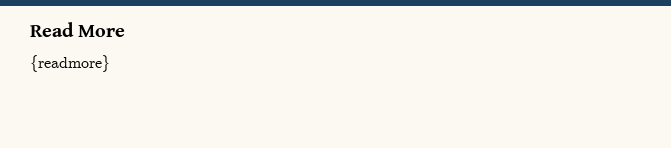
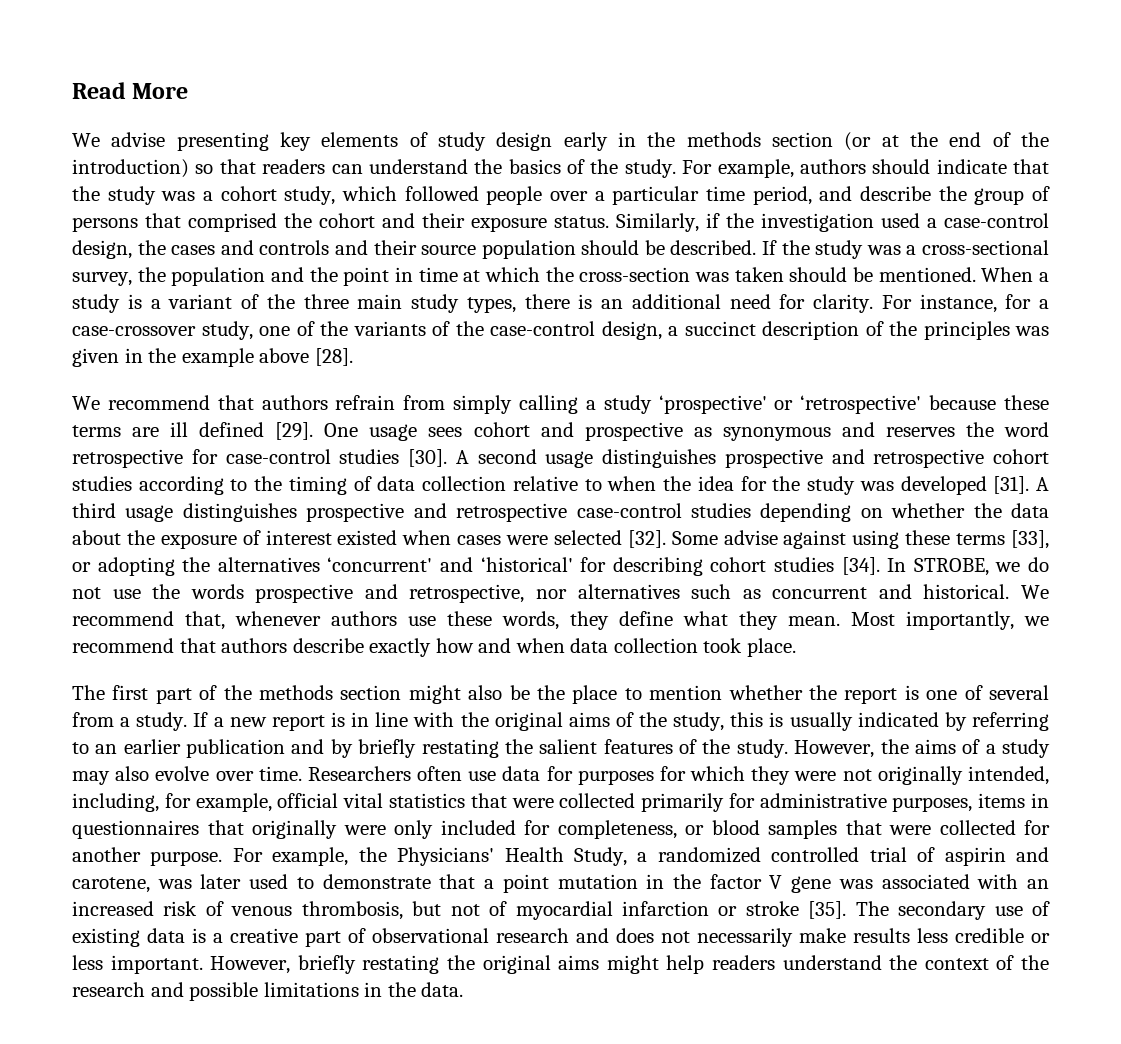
[30,55,110,72] {readmore} -> [72,132,1050,151] [72,159,1049,178] [72,186,1050,205] [72,213,1049,232] [72,240,1050,259] [72,267,1049,286] [72,294,1049,313] [72,321,1049,340] [72,348,353,367] [72,395,1049,414] [72,422,1049,441] [72,449,1049,468] [72,476,1049,495] [72,503,1049,522] [72,530,1049,549] [72,557,1050,576] [72,584,1049,603] [72,611,1049,630] [72,638,796,657] [72,685,1049,704] [72,712,1049,731] [72,739,1050,758] [72,766,1049,785] [72,793,1050,812] [72,820,1050,839] [72,847,1049,866] [72,874,1049,893] [72,901,1050,920] [72,928,1050,947] [72,955,1050,974] [72,982,464,1001] We advise presenting key elements of study design early in the methods section (or at the end of the introduction) so that readers can understand the basics of the study. For example, authors should indicate that the study was a cohort study, which followed people over a particular time period, and describe the group of persons that comprised the cohort and their exposure status. Similarly, if the investigation used a case-control design, the cases and controls and their source population should be described. If the study was a cross-sectional survey, the population and the point in time at which the cross-section was taken should be mentioned. When a study is a variant of the three main study types, there is an additional need for clarity. For instance, for a case-crossover study, one of the variants of the case-control design, a succinct description of the principles was given in the example above [28]. // We recommend that authors refrain from simply calling a study ‘prospective' or ‘retrospective' because these terms are ill defined [29]. One usage sees cohort and prospective as synonymous and reserves the word retrospective for case-control studies [30]. A second usage distinguishes prospective and retrospective cohort studies according to the timing of data collection relative to when the idea for the study was developed [31]. A third usage distinguishes prospective and retrospective case-control studies depending on whether the data about the exposure of interest existed when cases were selected [32]. Some advise against using these terms [33], or adopting the alternatives ‘concurrent' and ‘historical' for describing cohort studies [34]. In STROBE, we do not use the words prospective and retrospective, nor alternatives such as concurrent and historical. We recommend that, whenever authors use these words, they define what they mean. Most importantly, we recommend that authors describe exactly how and when data collection took place. // The first part of the methods section might also be the place to mention whether the report is one of several from a study. If a new report is in line with the original aims of the study, this is usually indicated by referring to an earlier publication and by briefly restating the salient features of the study. However, the aims of a study may also evolve over time. Researchers often use data for purposes for which they were not originally intended, including, for example, official vital statistics that were collected primarily for administrative purposes, items in questionnaires that originally were only included for completeness, or blood samples that were collected for another purpose. For example, the Physicians' Health Study, a randomized controlled trial of aspirin and carotene, was later used to demonstrate that a point mutation in the factor V gene was associated with an increased risk of venous thrombosis, but not of myocardial infarction or stroke [35]. The secondary use of existing data is a creative part of observational research and does not necessarily make results less credible or less important. However, briefly restating the original aims might help readers understand the context of the research and possible limitations in the data.

